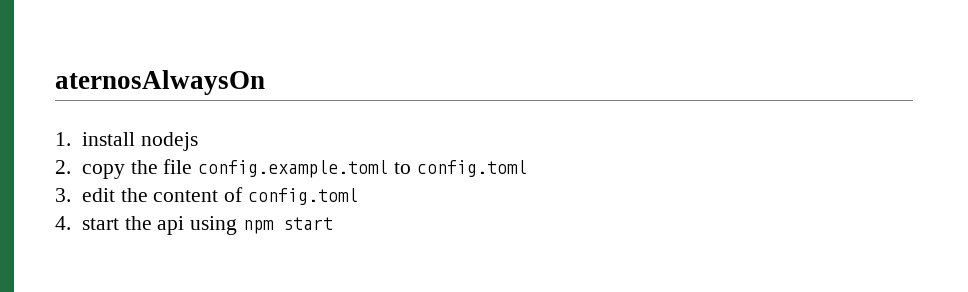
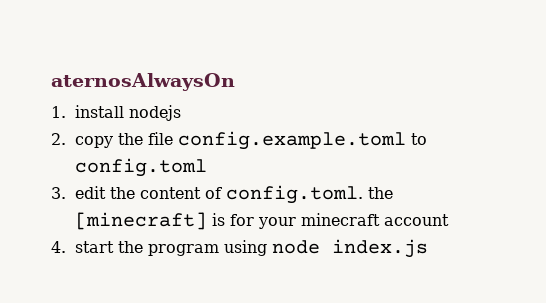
[247,188,358,205] config.toml -> [225,185,393,204] [74,212,449,230] config.toml. the [minecraft] is for your minecraft account
[157,216,333,235] api using npm start -> [147,239,428,258] program using node index.js

